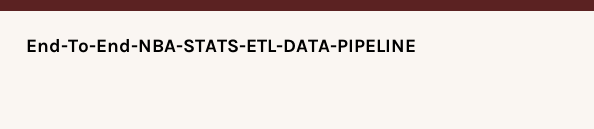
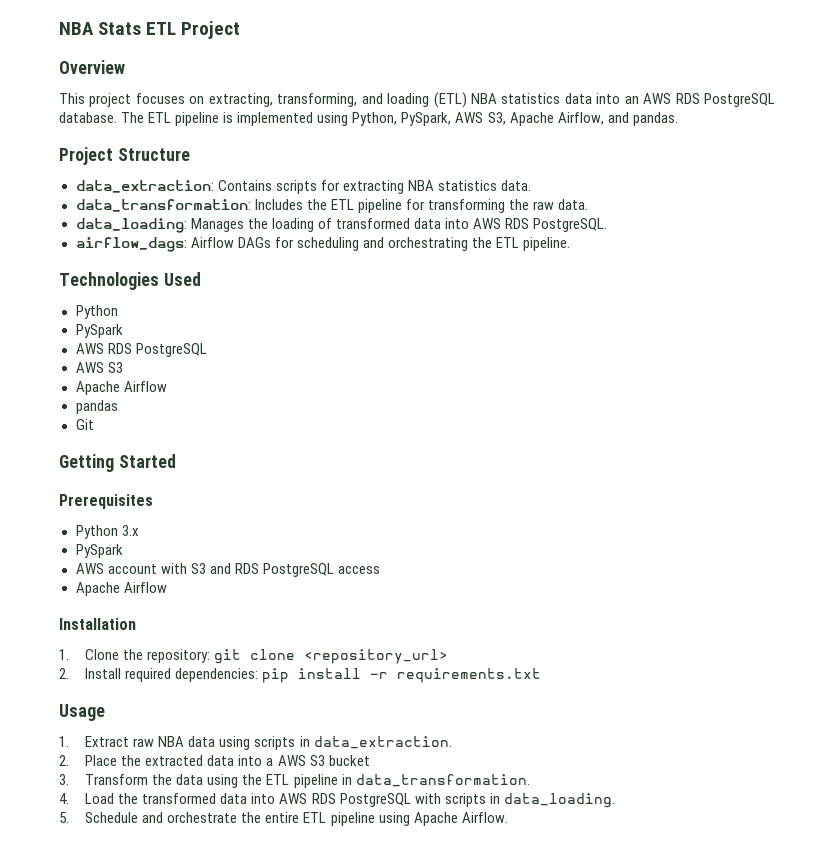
[26,38,416,53] End-To-End-NBA-STATS-ETL-DATA-PIPELINE -> [59,21,241,39] [59,60,125,74] [59,92,775,108] [59,112,678,126] [59,147,190,165] [75,180,531,194] [75,199,588,213] [75,218,608,233] [75,237,570,252] [59,272,201,290] [75,305,118,319] [75,324,123,338] [75,343,207,357] [75,362,123,373] [75,381,167,395] [75,400,118,414] [75,419,94,430] [59,454,176,472] [59,494,153,509] [75,525,139,539] [75,544,123,558] [75,563,380,577] [75,582,167,596] [59,618,136,630] [59,649,449,664] [59,668,542,683] [59,704,105,721] [59,736,452,750] [59,755,370,766] [59,774,530,788] [59,793,615,808] [59,812,508,826] NBA Stats ETL Project // Overview // This project focuses on extracting, transforming, and loading (ETL) NBA statistics data into an AWS RDS PostgreSQL database. The ETL pipeline is implemented using Python, PySpark, AWS S3, Apache Airflow, and pandas. // Project Structure // data_extraction: Contains scripts for extracting NBA statistics data. // data_transformation: Includes the ETL pipeline for transforming the raw data. // data_loading: Manages the loading of transformed data into AWS RDS PostgreSQL. // airflow_dags: Airflow DAGs for scheduling and orchestrating the ETL pipeline. // Technologies Used // Python // PySpark // AWS RDS PostgreSQL // AWS S3 // Apache Airflow // pandas // Git // Getting Started // Prerequisites // Python 3.x // PySpark // AWS account with S3 and RDS PostgreSQL access // Apache Airflow // Installation // 1. Clone the repository: git clone <repository_url> // 2. Install required dependencies: pip install -r requirements.txt // Usage // 1. Extract raw NBA data using scripts in data_extraction. // 2. Place the extracted data into a AWS S3 bucket // 3. Transform the data using the ETL pipeline in data_transformation. // 4. Load the transformed data into AWS RDS PostgreSQL with scripts in data_loading. // 5. Schedule and orchestrate the entire ETL pipeline using Apache Airflow.

